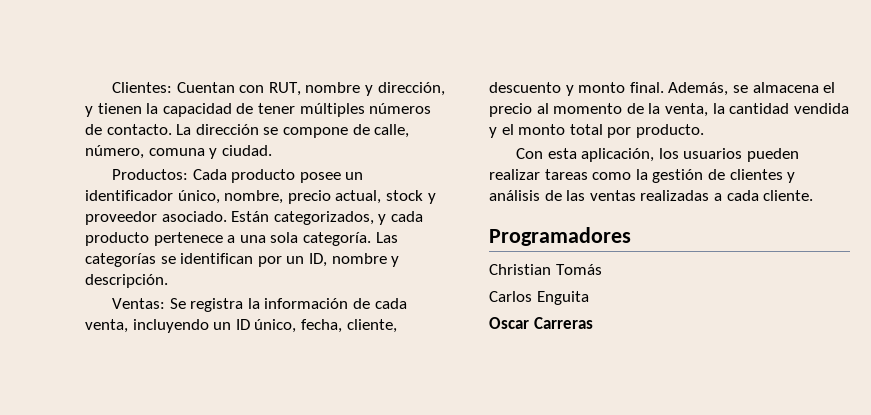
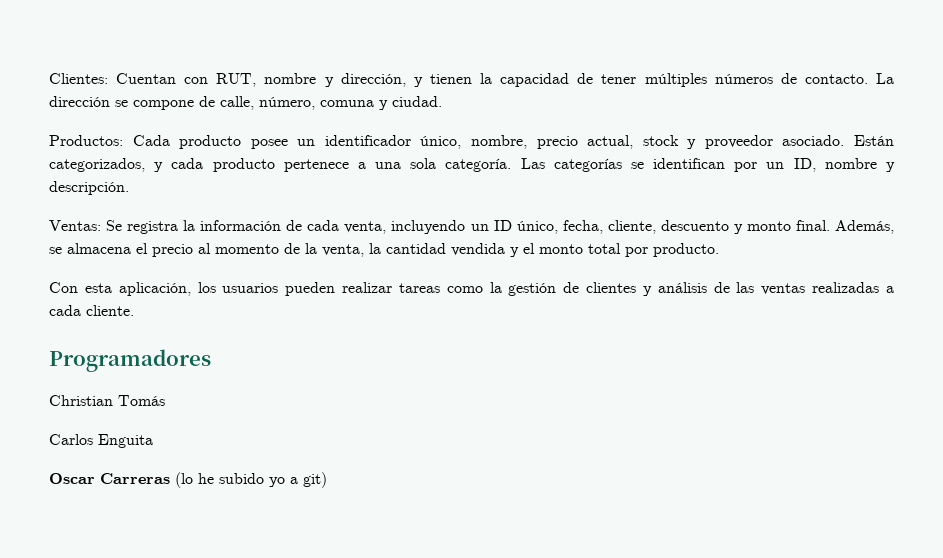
(593, 323) none -> [175,472,327,488] (lo he subido yo a git)

